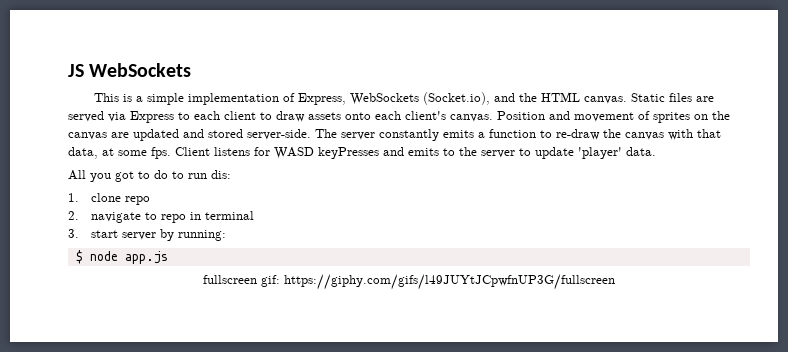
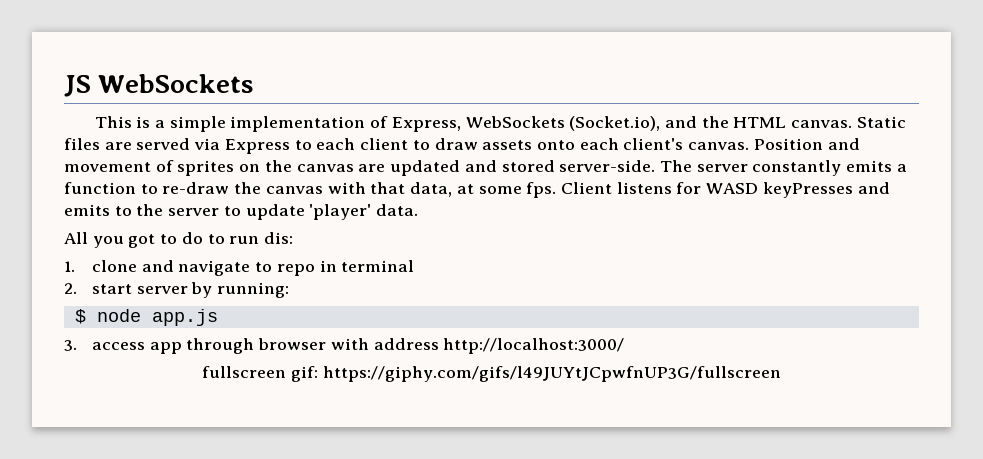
[125,196,151,205] [68,211,79,220] repo // 2. -> [141,260,174,272] and
[68,229,79,238] 3. -> [64,283,77,294] 2.
(168, 257) none -> [64,338,625,354] // 3. access app through browser with address http://localhost:3000/

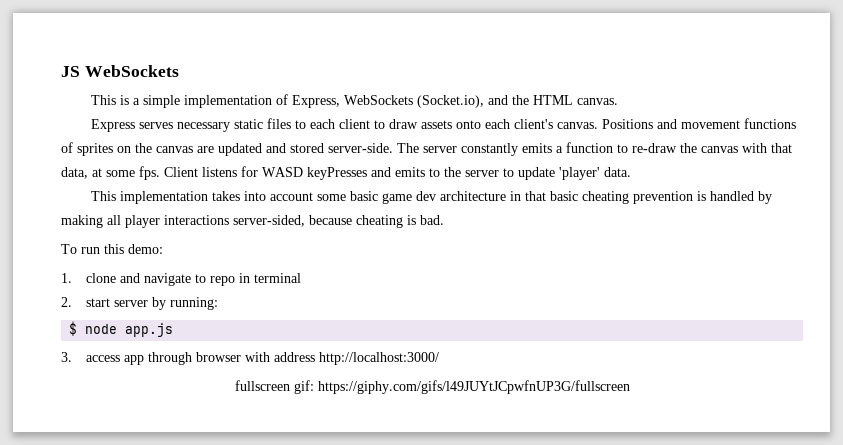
[856,116,906,128] [64,138,290,154] Static files are served via Express -> [90,118,291,132] // Express serves necessary static files
[753,138,823,150] Position -> [601,119,653,129] Positions
(151, 167) none -> [743,118,796,129] functions
[64,232,294,248] All you got to do to run dis: -> [90,191,772,204] [61,215,444,228] [61,244,163,254] This implementation takes into account some basic game dev architecture in that basic cheating prevention is handled by making all player interactions server-sided, because cheating is bad. // To run this demo:

